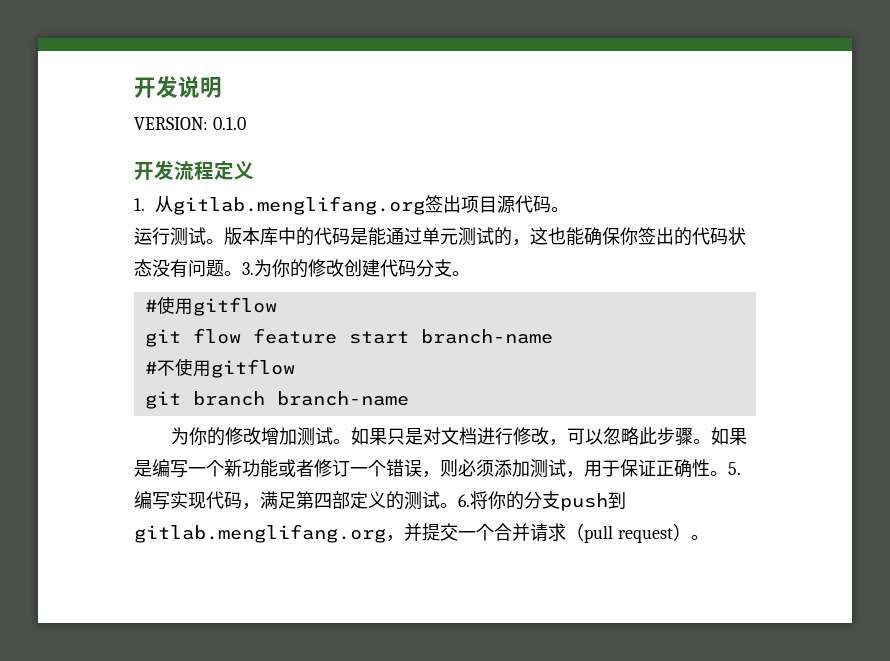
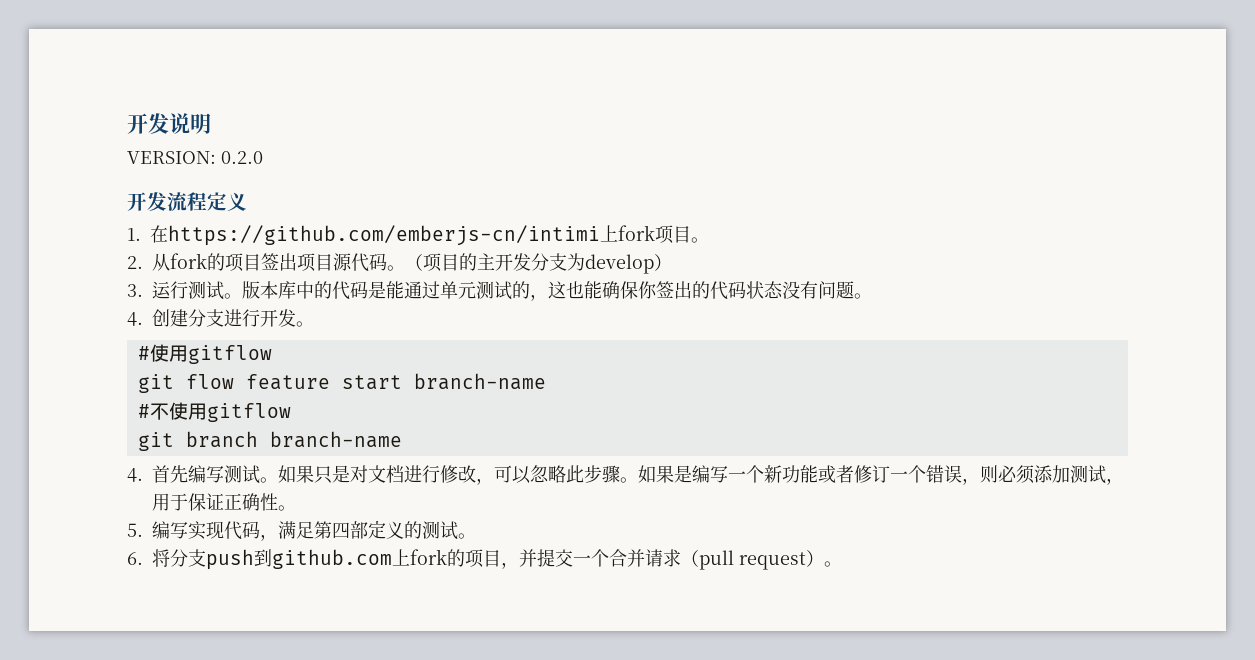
[212,117,246,130] 0.1.0 -> [221,151,263,164] 0.2.0
[154,195,569,215] 从gitlab.menglifang.org签出项目源代码。 // -> [150,225,709,246] [127,253,672,274] [127,284,143,297] 在https://github.com/emberjs-cn/intimi上fork项目。 // 2.从fork的项目签出项目源代码。（项目的主开发分支为develop） // 3.
[242,259,452,278] 3.为你的修改创建代码分支 -> [127,309,296,327] // 4.创建分支进行开发
[170,427,297,446] 为你的修改增加 -> [127,465,224,483] 4.首先编写
(728, 473) none -> (296, 508) //
[458,491,626,511] [134,524,386,543] 6.将你的分支push到gitlab.menglifang.org -> [127,549,501,570] // 6.将分支push到github.com上fork的项目

